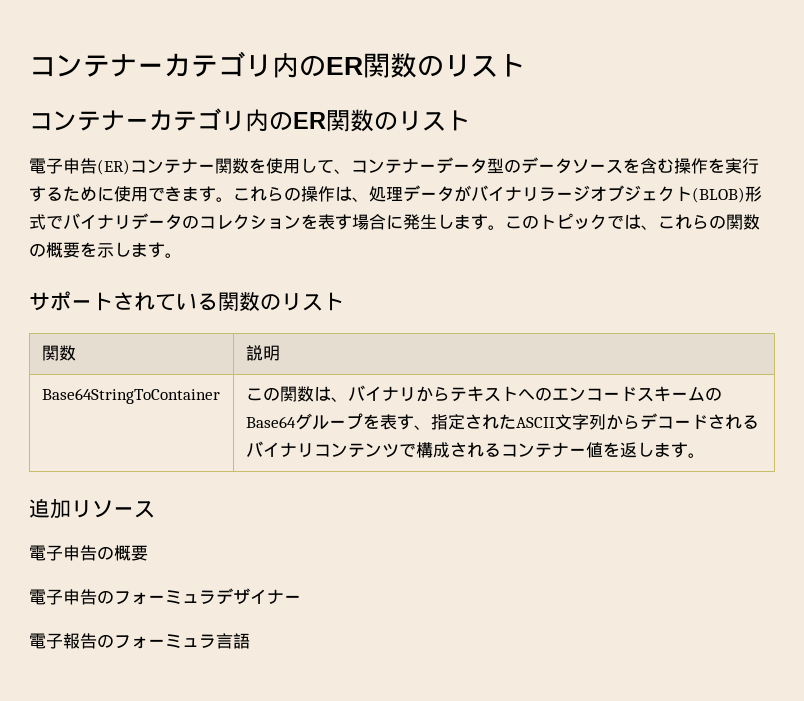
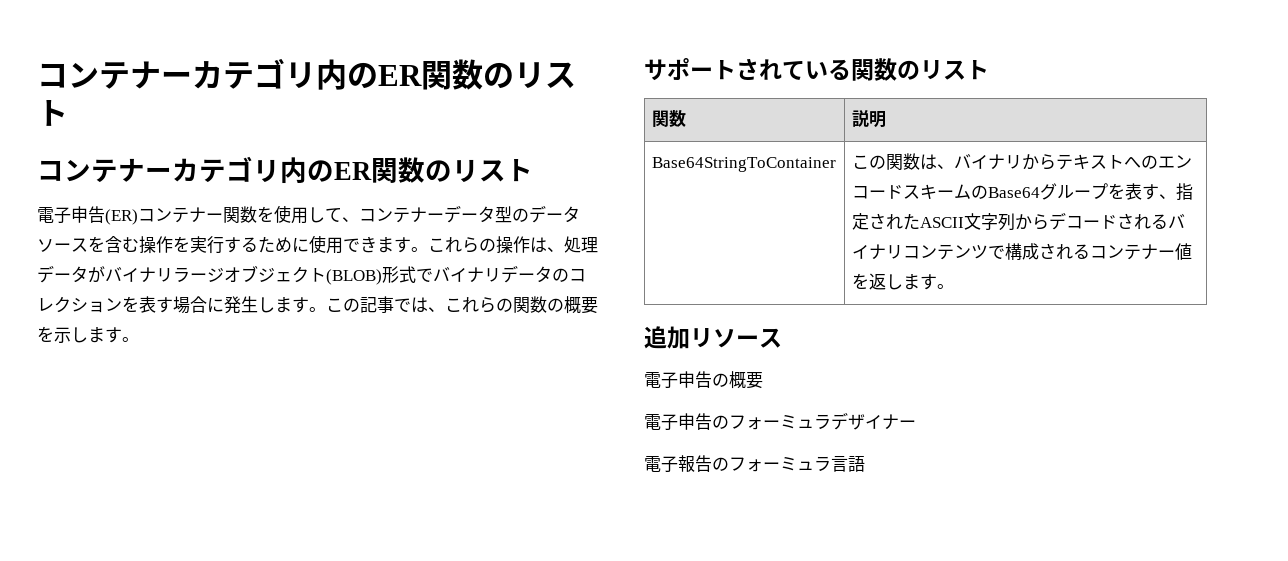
[539,213,607,230] トピック -> [360,296,394,313] 記事

